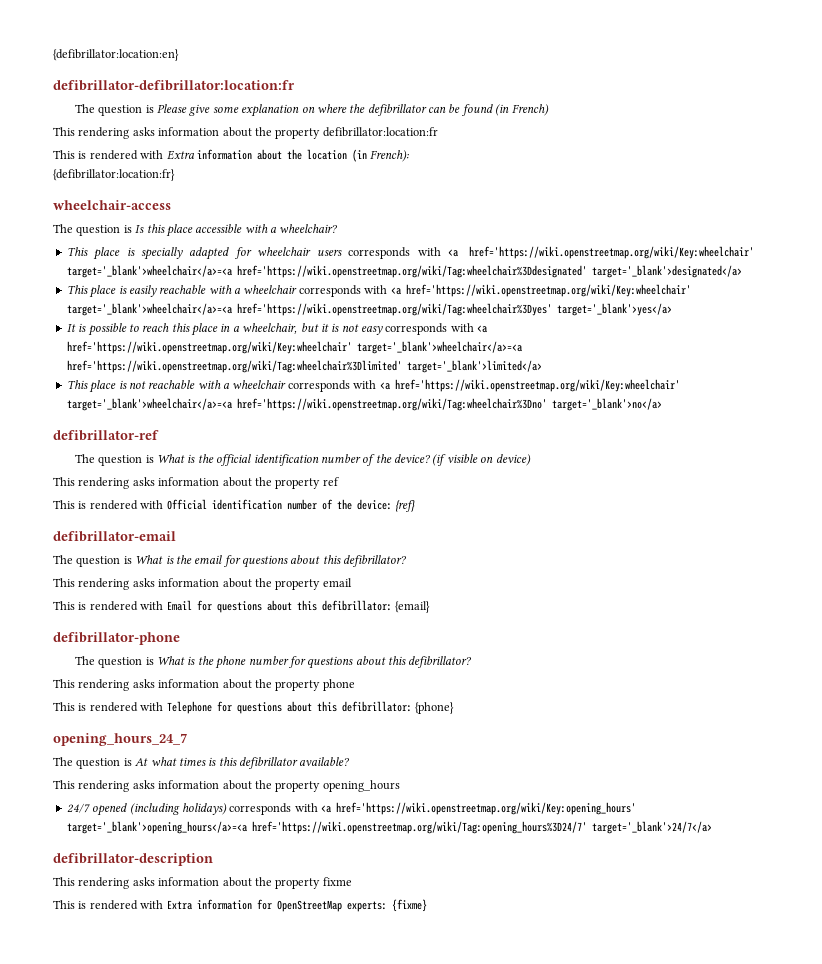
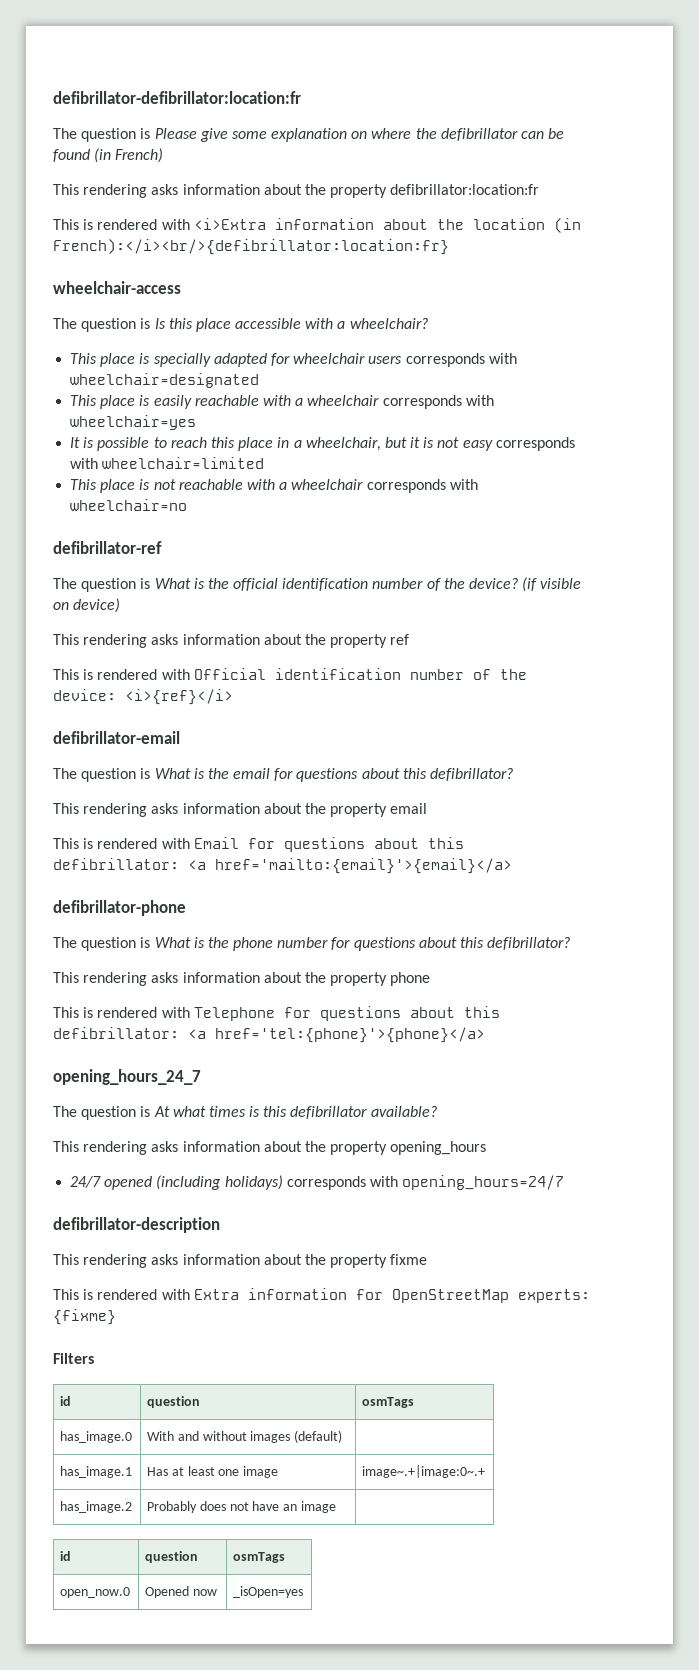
[53,49,179,61] {defibrillator:location:en} // -> (53, 97) none
[166,150,195,160] Extra -> [193,218,266,230] <i>Extra
[370,150,410,162] [53,169,175,181] French): // {defibrillator:location:fr} -> [53,239,449,255] French):</i><br/>{defibrillator:location:fr}
[448,246,754,259] [66,265,742,278] <a href='https://wiki.openstreetmap.org/wiki/Key:wheelchair' target='_blank'>wheelchair</a>=<a href='https://wiki.openstreetmap.org/wiki/Tag:wheelchair%3Ddesignated' target='_blank'>designated</a> -> [70,373,260,388] wheelchair=designated
[390,284,691,297] [66,303,672,316] <a href='https://wiki.openstreetmap.org/wiki/Key:wheelchair' target='_blank'>wheelchair</a>=<a href='https://wiki.openstreetmap.org/wiki/Tag:wheelchair%3Dyes' target='_blank'>yes</a> -> [70,415,197,430] wheelchair=yes
[477,325,488,333] [66,341,522,354] [66,360,542,373] <a href='https://wiki.openstreetmap.org/wiki/Key:wheelchair' target='_blank'>wheelchair</a>=<a href='https://wiki.openstreetmap.org/wiki/Tag:wheelchair%3Dlimited' target='_blank'>limited</a> -> [102,457,265,469] wheelchair=limited
[379,379,680,392] [66,398,662,411] <a href='https://wiki.openstreetmap.org/wiki/Key:wheelchair' target='_blank'>wheelchair</a>=<a href='https://wiki.openstreetmap.org/wiki/Tag:wheelchair%3Dno' target='_blank'>no</a> -> [70,499,188,511] wheelchair=no
[394,500,415,512] {ref} -> [125,689,233,705] <i>{ref}</i>
[394,601,430,613] {email} -> [188,858,512,874] <a href='mailto:{email}'>{email}</a>
[414,702,454,714] {phone} -> [188,1027,485,1043] <a href='tel:{phone}'>{phone}</a>
[321,802,636,815] [66,821,712,834] <a href='https://wiki.openstreetmap.org/wiki/Key:opening_hours' target='_blank'>opening_hours</a>=<a href='https://wiki.openstreetmap.org/wiki/Tag:opening_hours%3D24/7' target='_blank'>24/7</a> -> [402,1175,565,1190] opening_hours=24/7
(427, 905) none -> [53,1353,94,1364] [60,1396,72,1406] [147,1396,201,1408] [362,1397,415,1408] [60,1431,133,1443] [147,1430,343,1443] [60,1466,133,1478] [147,1466,279,1478] [362,1465,486,1478] [60,1501,133,1513] [147,1501,337,1513] [60,1551,72,1561] [145,1551,199,1563] [233,1552,286,1563] [60,1587,131,1598] [145,1586,217,1598] [233,1586,304,1598] // Filters // id | question | osmTags // has_image.0 | With and without images (default) | // has_image.1 | Has at least one image | image~.+|image:0~.+ // has_image.2 | Probably does not have an image | // id | question | osmTags // open_now.0 | Opened now | _isOpen=yes

